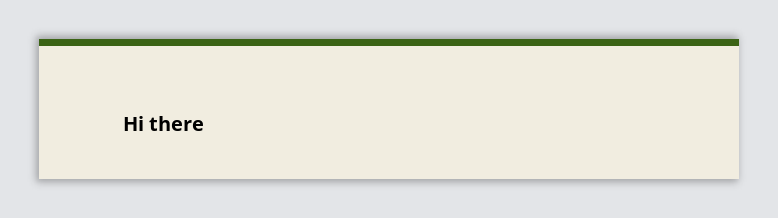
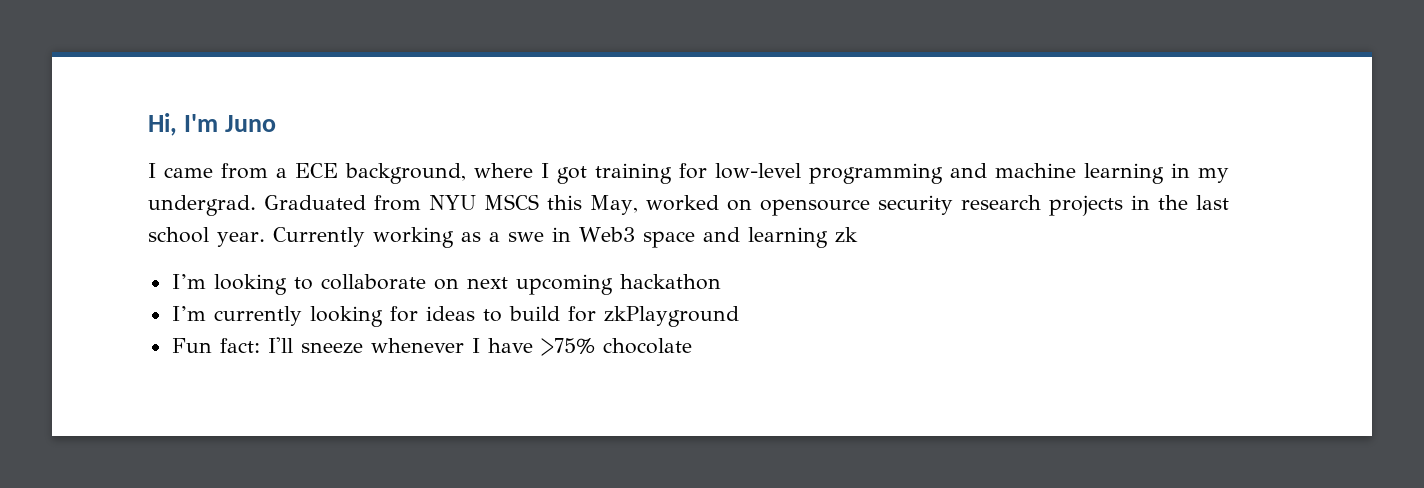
[123,116,205,131] Hi there -> [148,113,276,136] [148,163,1229,184] [148,194,1229,216] [148,227,858,248] [171,274,721,295] [171,306,739,327] [171,337,692,356] Hi, I'm Juno // I came from a ECE background, where I got training for low-level programming and machine learning in my undergrad. Graduated from NYU MSCS this May, worked on opensource security research projects in the last school year. Currently working as a swe in Web3 space and learning zk // I’m looking to collaborate on next upcoming hackathon // I’m currently looking for ideas to build for zkPlayground // Fun fact: I'll sneeze whenever I have >75% chocolate

